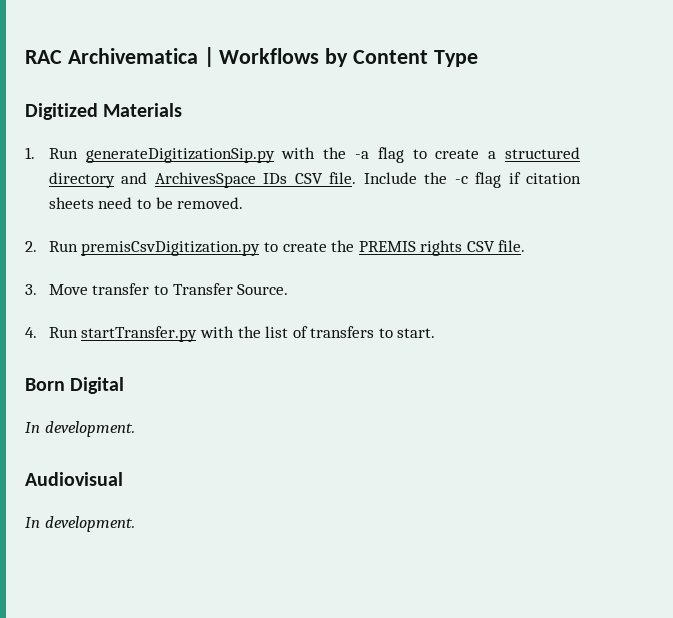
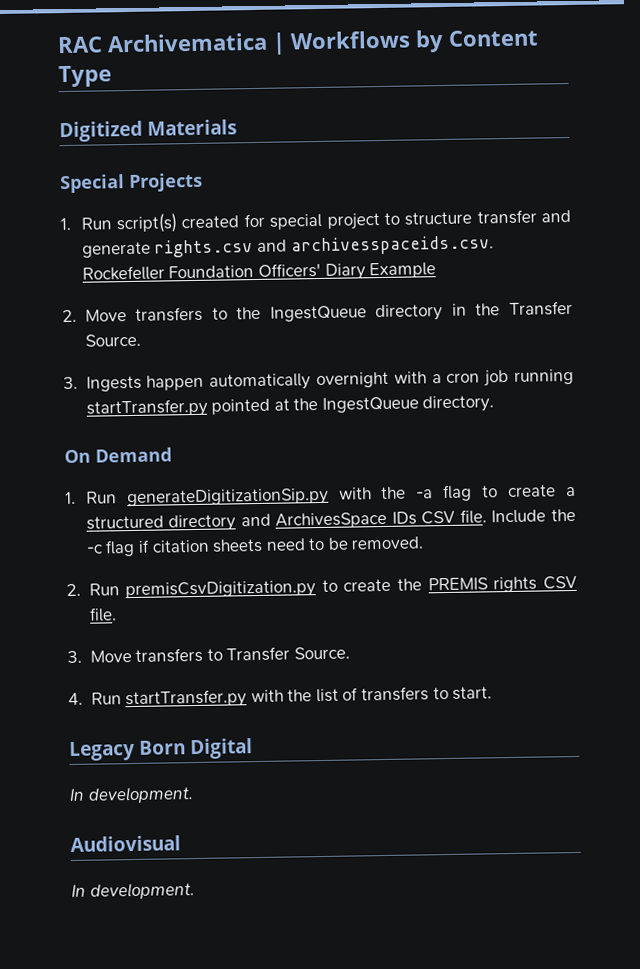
(183, 110) none -> [60,172,203,194] [60,209,571,234] [81,235,494,258] [81,262,437,281] [62,300,573,323] [84,333,141,347] [63,368,574,392] [85,395,495,418] [64,447,172,464] // Special Projects // 1. Run script(s) created for special project to structure transfer and generate rights.csv and archivesspaceids.csv. Rockefeller Foundation Officers' Diary Example // 2. Move transfers to the IngestQueue directory in the Transfer Source. // 3. Ingests happen automatically overnight with a cron job running startTransfer.py pointed at the IngestQueue directory. // On Demand
[92,283,150,295] transfer -> [135,647,204,663] transfers
(436, 333) none -> [69,740,135,762] Legacy

